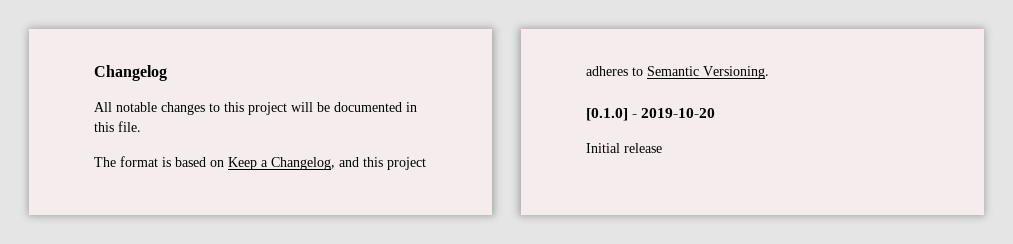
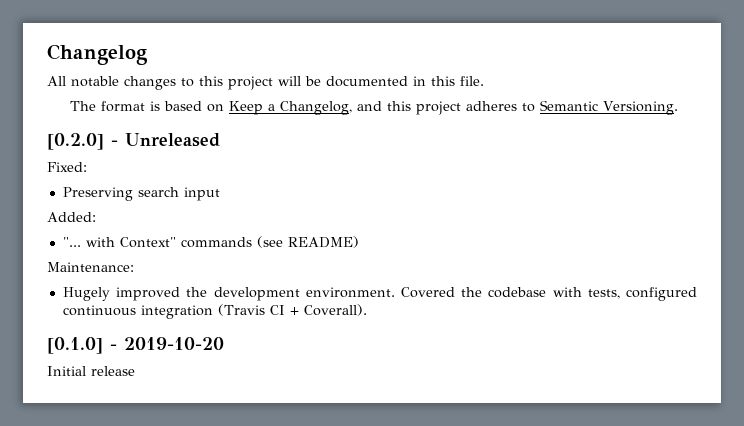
(769, 72) none -> [47,133,220,150] [47,162,87,172] [62,187,220,201] [47,212,96,222] [62,236,359,248] [47,262,134,272] [62,287,697,301] [62,304,367,319] // [0.2.0] - Unreleased // Fixed: // Preserving search input // Added: // "... with Context" commands (see README) // Maintenance: // Hugely improved the development environment. Covered the codebase with tests, configured continuous integration (Travis CI + Coverall).

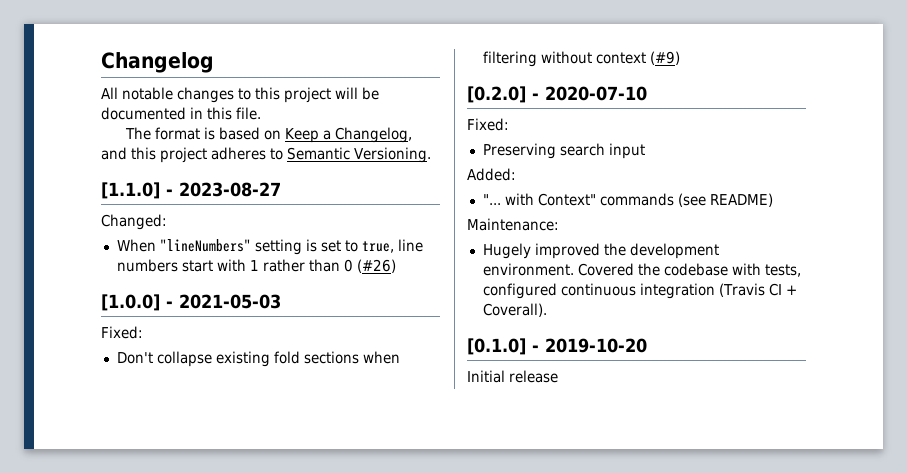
(678, 108) none -> [101,182,281,199] [101,214,167,230] [116,239,423,255] [116,259,396,273] [101,294,281,311] [101,326,143,339] [116,351,400,367] [482,51,680,67] // [1.1.0] - 2023-08-27 // Changed: // When "lineNumbers" setting is set to true, line numbers start with 1 rather than 0 (#26) // [1.0.0] - 2021-05-03 // Fixed: // Don't collapse existing fold sections when filtering without context (#9)
[125,133,220,147] Unreleased -> [545,86,647,101] 2020-07-10

